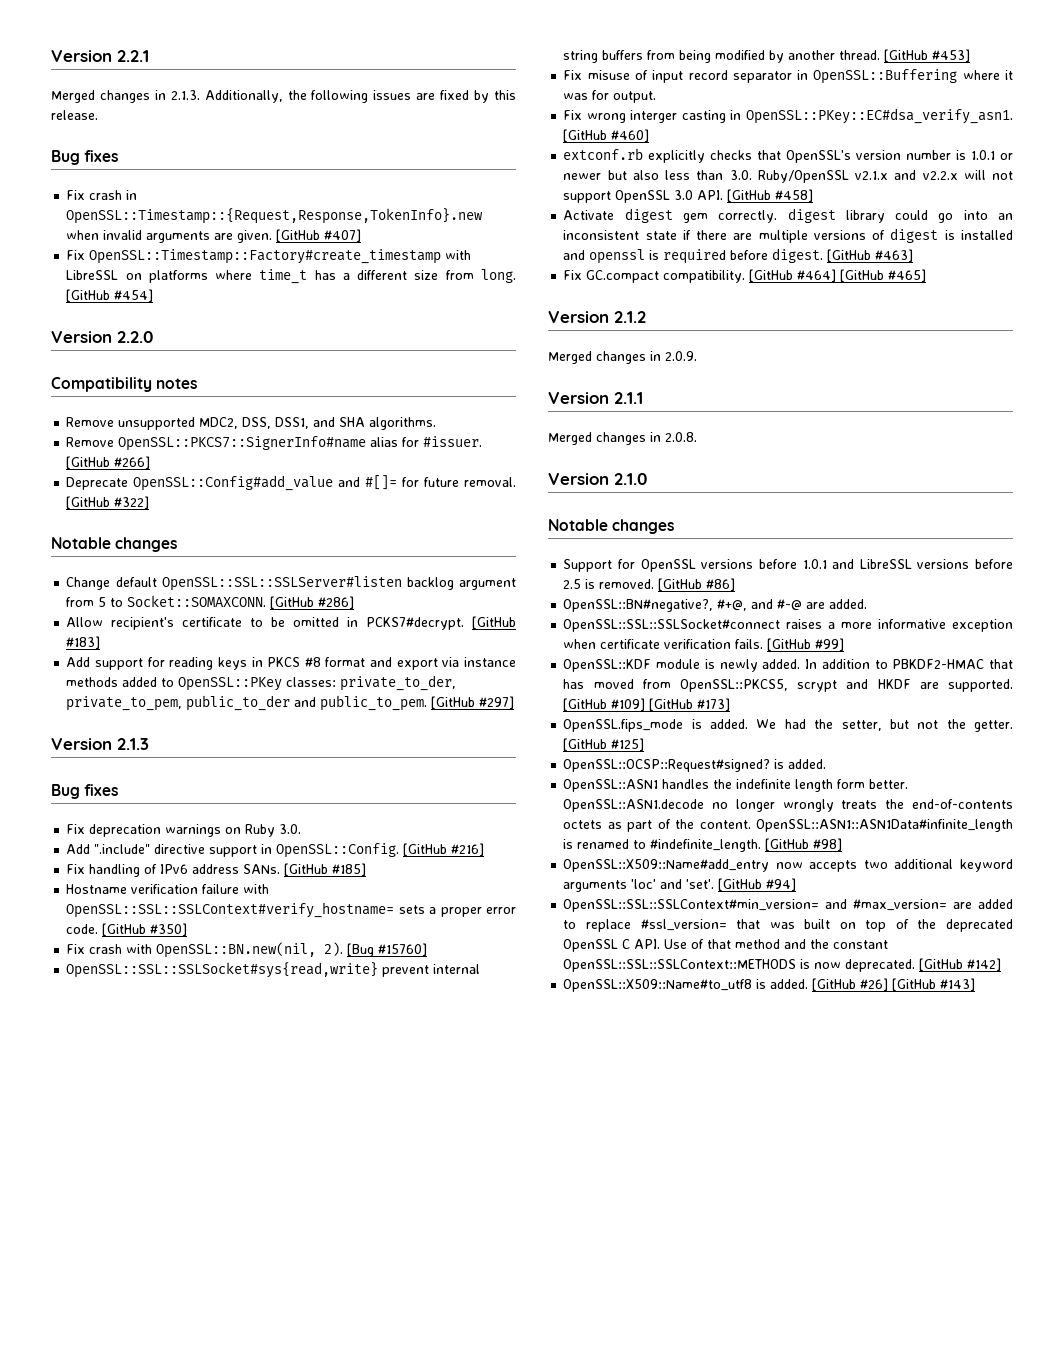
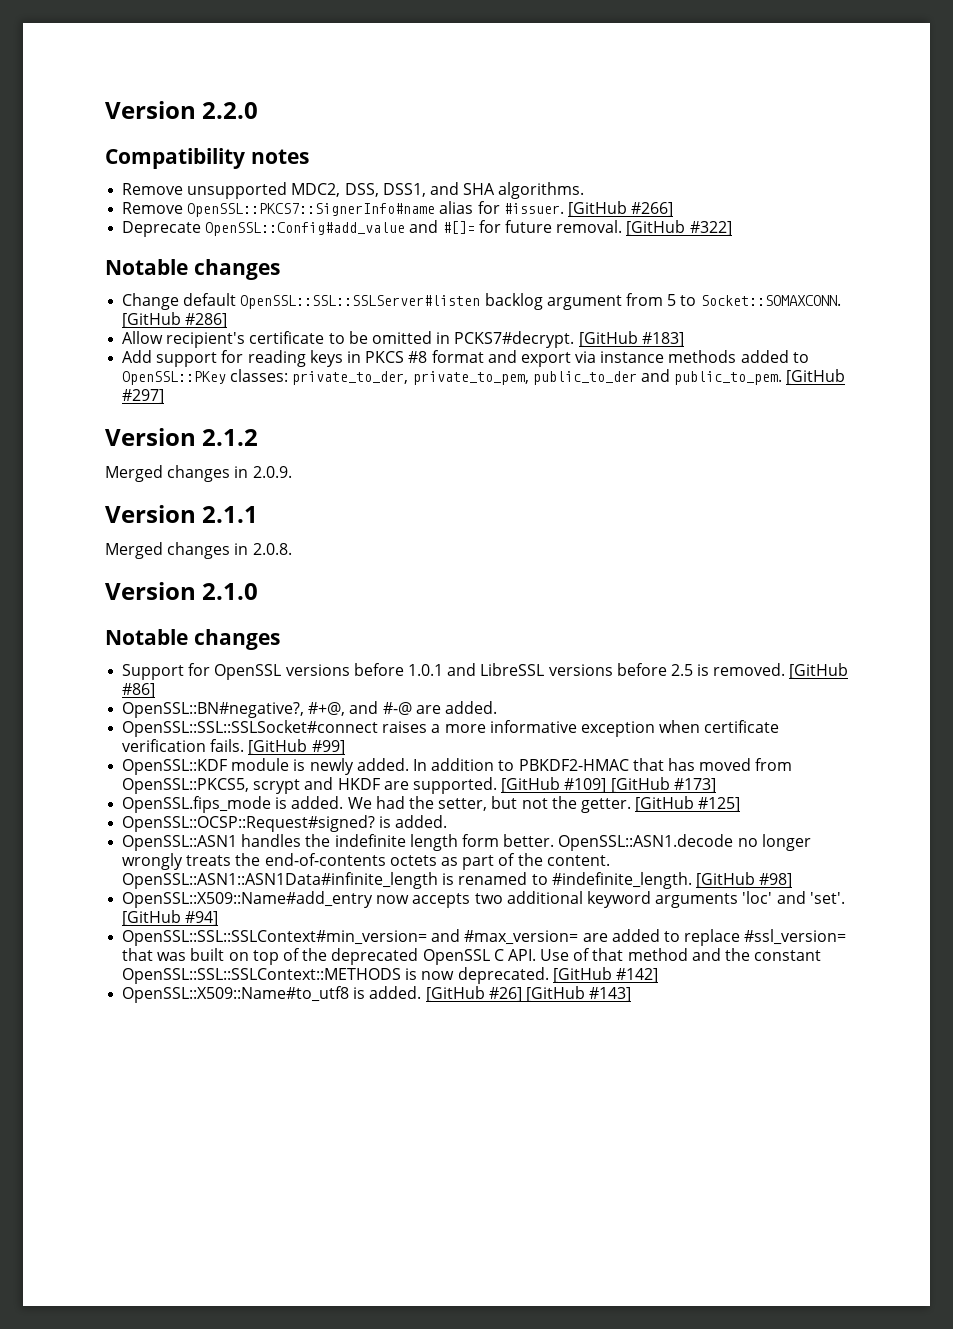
[51,50,149,62] [51,90,517,103] [51,110,98,120] [51,150,119,165] [66,190,138,200] [66,208,484,224] [66,229,362,243] [66,249,472,264] [66,269,516,284] [66,289,154,302] [51,331,112,343] Version 2.2.1 // Merged changes in 2.1.3. Additionally, the following issues are fixed by this release. // Bug fixes // Fix crash in OpenSSL::Timestamp::{Request,Response,TokenInfo}.new when invalid arguments are given. [GitHub #407] // Fix OpenSSL::Timestamp::Factory#create_timestamp with LibreSSL on platforms where time_t has a different size from long. [GitHub #454] // Version -> [105,101,196,119] Version
[51,738,149,750] [51,784,119,799] [66,824,302,837] [66,843,485,858] [66,863,367,877] [66,884,270,894] [66,902,516,918] [66,923,188,936] [66,942,428,958] [66,962,481,978] [563,49,971,63] [563,69,1013,84] [563,90,657,103] [563,108,1013,124] [563,129,650,142] [563,148,1013,163] [563,170,1014,183] [563,189,814,203] [563,208,1013,223] [563,228,1013,243] [563,248,914,264] [563,269,927,283] // Version 2.1.3 // Bug fixes // Fix deprecation warnings on Ruby 3.0. // Add ".include" directive support in OpenSSL::Config. [GitHub #216] // Fix handling of IPv6 address SANs. [GitHub #185] // Hostname verification failure with OpenSSL::SSL::SSLContext#verify_hostname= sets a proper error code. [GitHub #350] // Fix crash with OpenSSL::BN.new(nil, 2). [Bug #15760] // OpenSSL::SSL::SSLSocket#sys{read,write} prevent internal string buffers from being modified by another thread. [GitHub #453] // Fix misuse of input record separator in OpenSSL::Buffering where it was for output. // Fix wrong interger casting in OpenSSL::PKey::EC#dsa_verify_asn1. [GitHub #460] // extconf.rb explicitly checks that OpenSSL's version number is 1.0.1 or newer but also less than 3.0. Ruby/OpenSSL v2.1.x and v2.2.x will not support OpenSSL 3.0 API. [GitHub #458] // Activate digest gem correctly. digest library could go into an inconsistent state if there are multiple versions of digest is installed and openssl is required before digest. [GitHub #463] // Fix GC.compact compatibility. [GitHub #464] [GitHub #465] -> (165, 396) none

